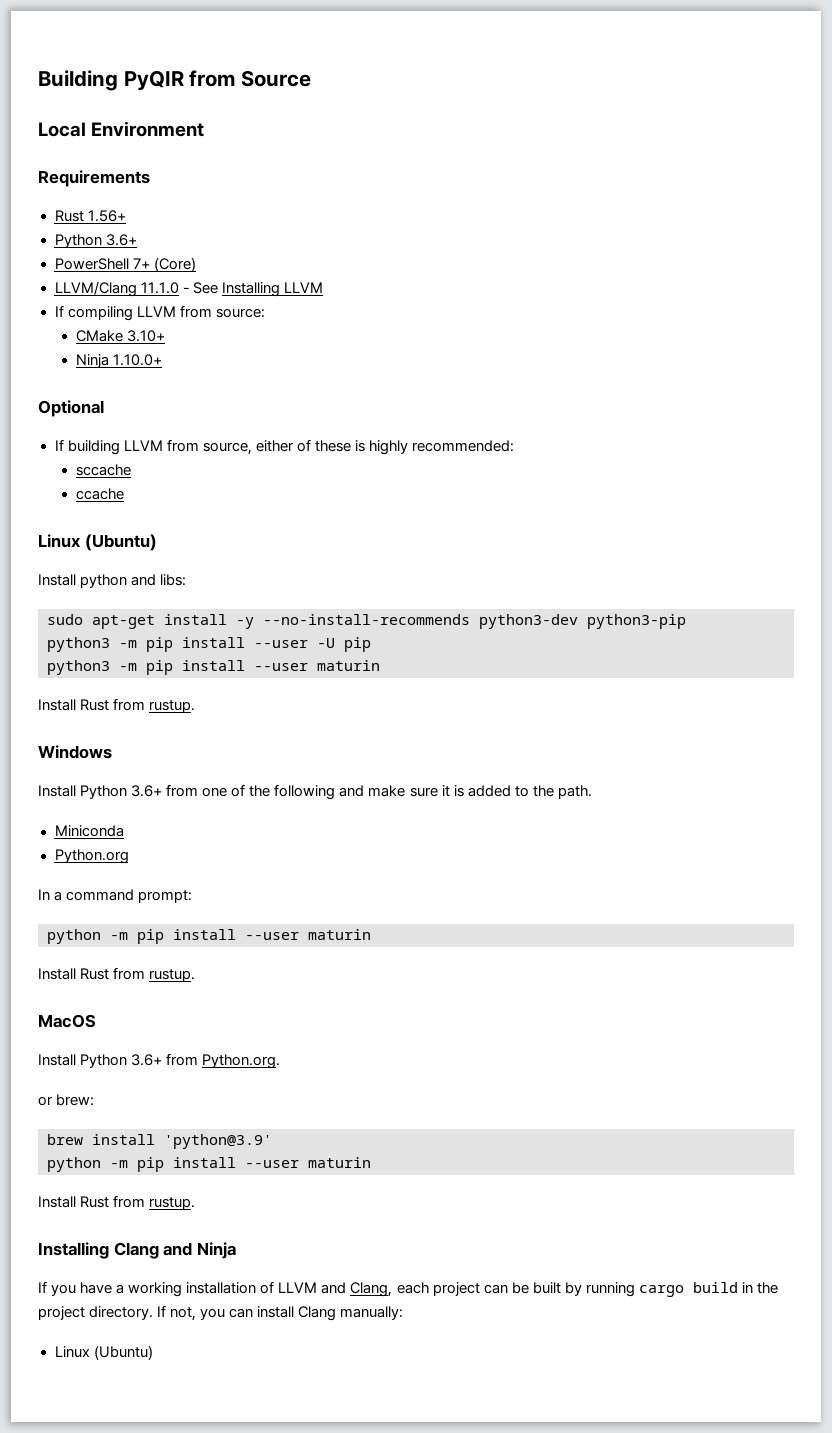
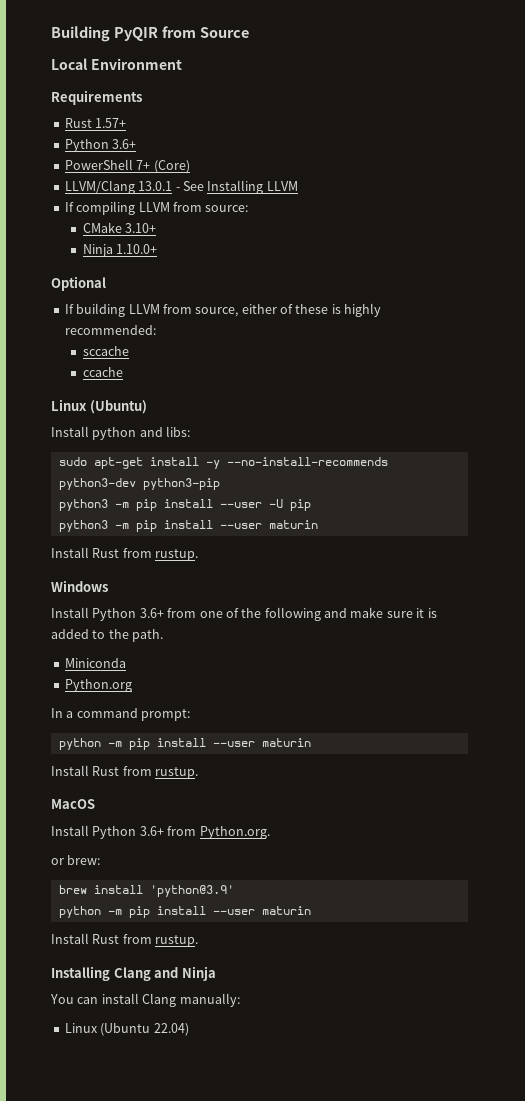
[87,210,126,222] 1.56+ -> [95,118,127,128] 1.57+
[140,282,179,294] 11.1.0 -> [138,181,173,191] 13.0.1
[38,1281,778,1297] [38,1305,226,1321] If you have a working installation of LLVM and Clang, each project can be built by running cargo build in the project directory. If not, you -> [50,994,74,1004] You
[93,1345,153,1360] (Ubuntu) -> [100,1023,189,1036] (Ubuntu 22.04)

